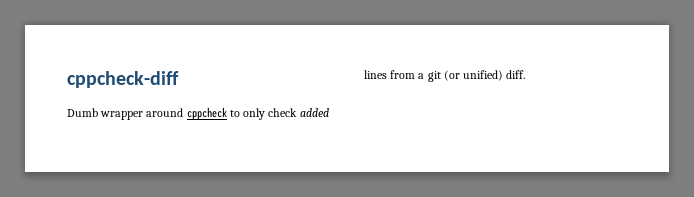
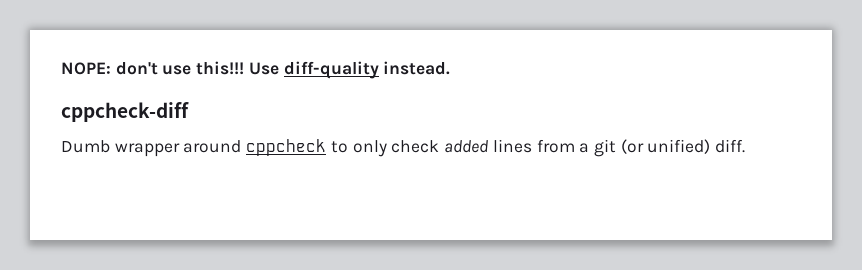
(67, 79) none -> [61,61,451,79] NOPE: don't use this!!! Use diff-quality instead. //

